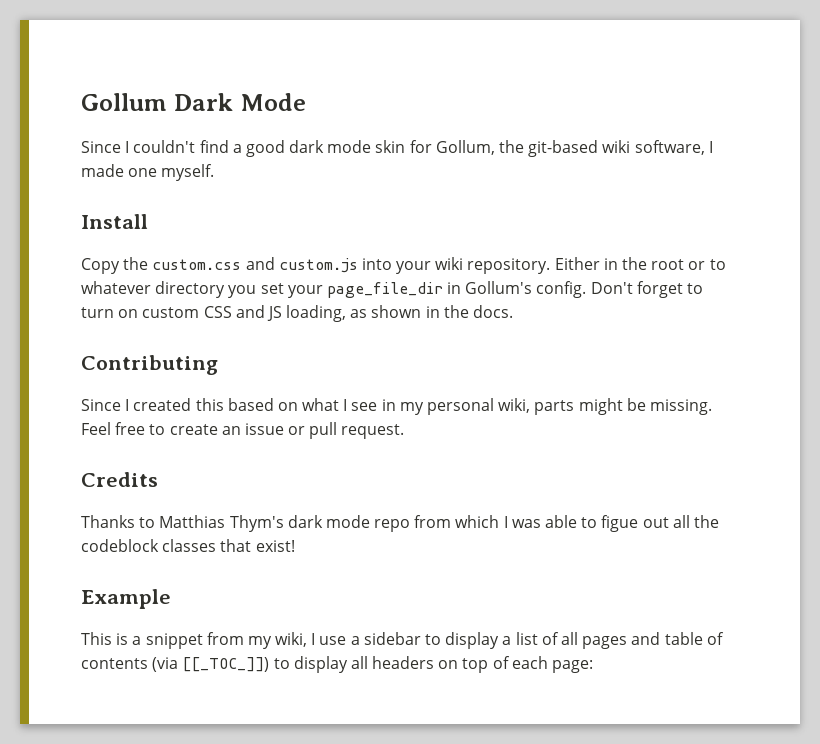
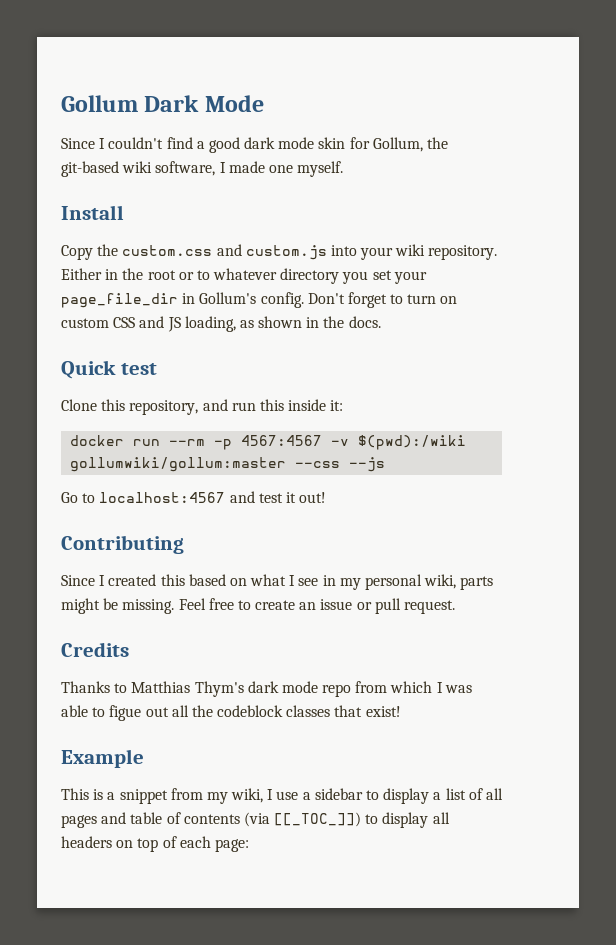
(514, 311) none -> [61,360,157,379] [61,399,344,415] [70,435,467,450] [70,457,386,472] [61,491,327,503] // Quick test // Clone this repository, and run this inside it: // docker run --rm -p 4567:4567 -v $(pwd):/wiki gollumwiki/gollum:master --css --js // Go to localhost:4567 and test it out!

